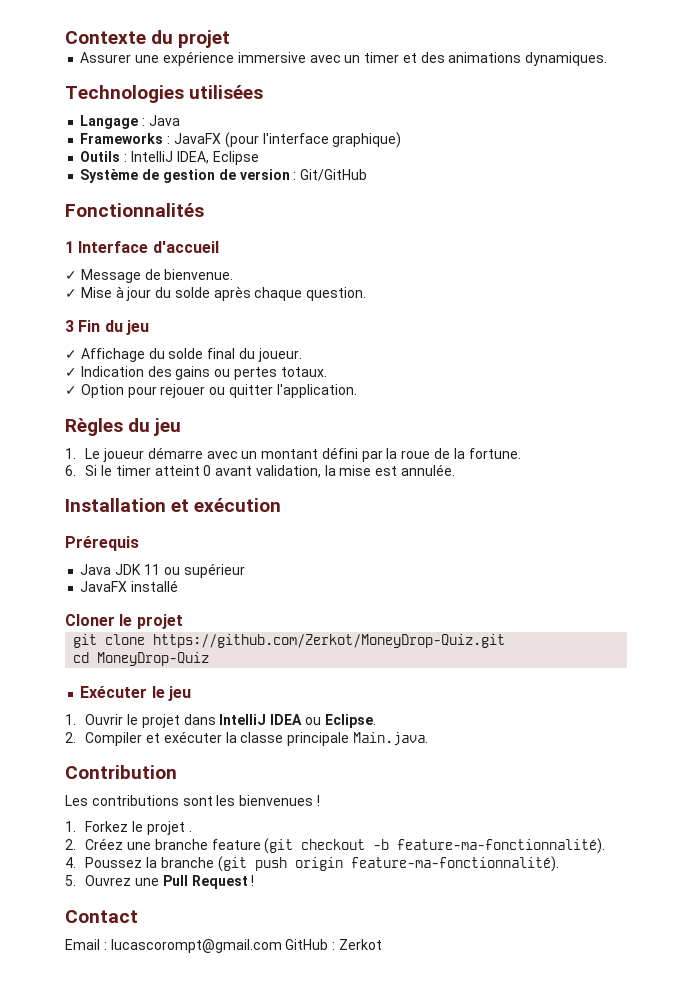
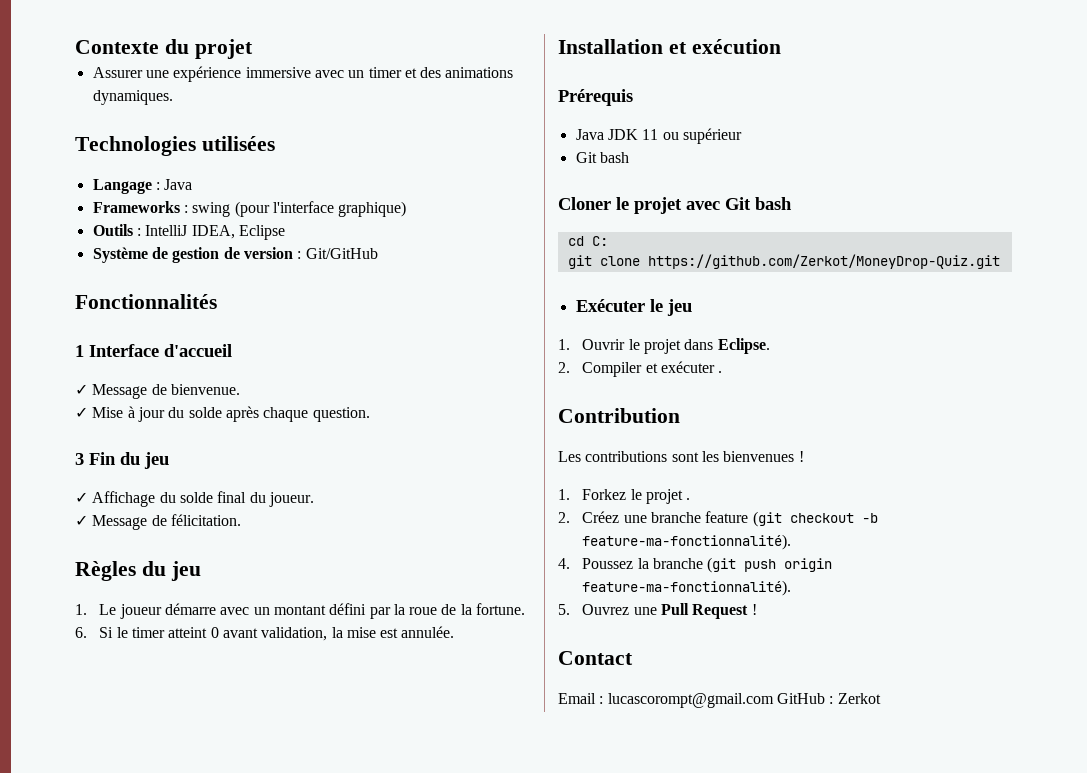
[173,133,221,144] JavaFX -> [192,202,231,217] swing
[80,366,327,380] [65,384,357,398] Indication des gains ou pertes totaux. // ✓ Option pour rejouer ou quitter l'application. -> [92,514,241,530] Message de félicitation.
[80,580,179,592] JavaFX installé -> [575,152,629,163] Git bash
(183, 621) none -> [686,197,792,210] [567,236,608,246] avec Git bash // cd C:
[73,652,210,666] // cd MoneyDrop-Quiz -> (1000, 261) none
[219,714,321,725] IntelliJ IDEA ou -> (714, 344) none
[225,732,428,746] la classe principale Main.java. -> [718,371,723,373] .

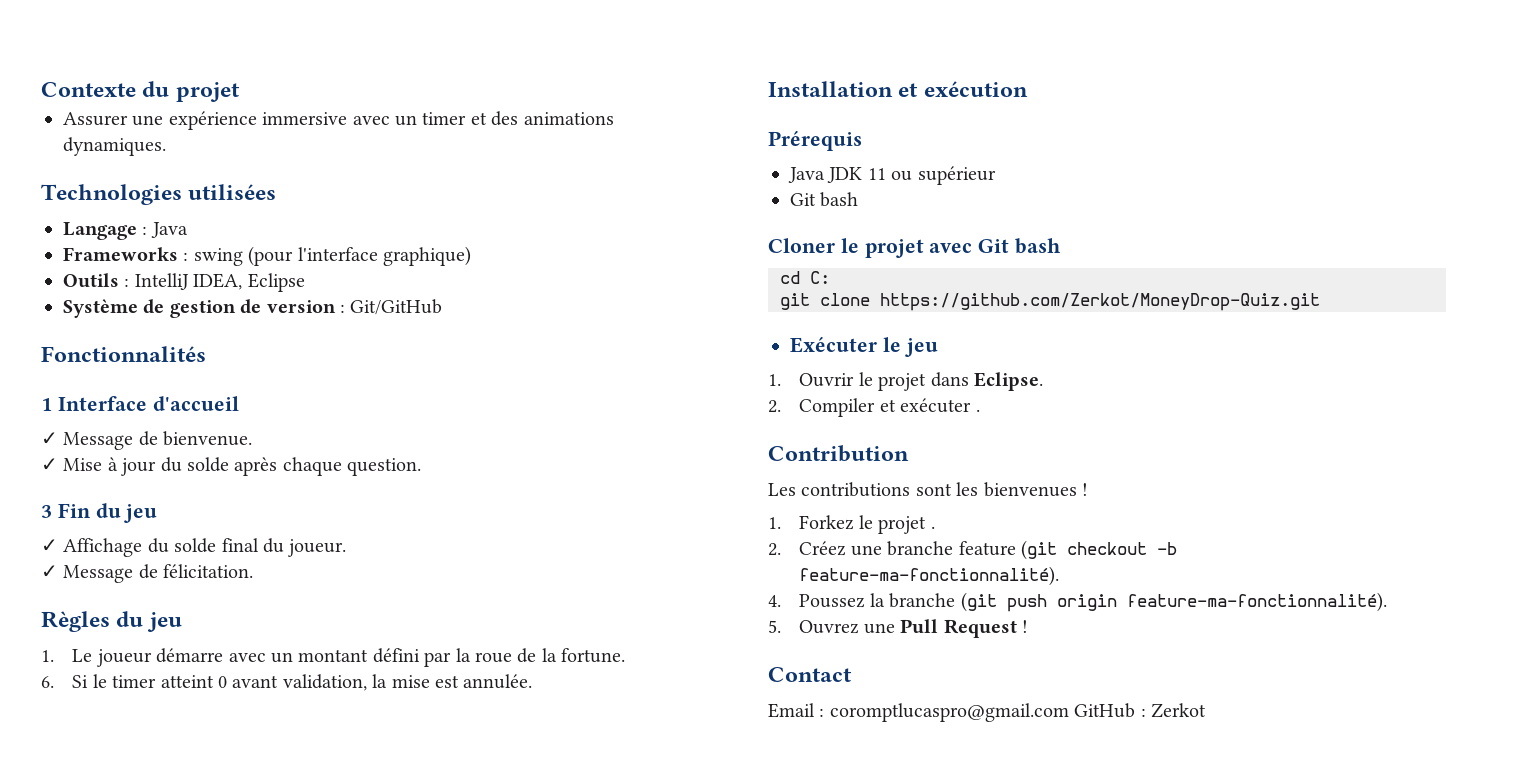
[607,693,774,708] lucascorompt@gmail.com -> [829,703,1069,722] coromptlucaspro@gmail.com

